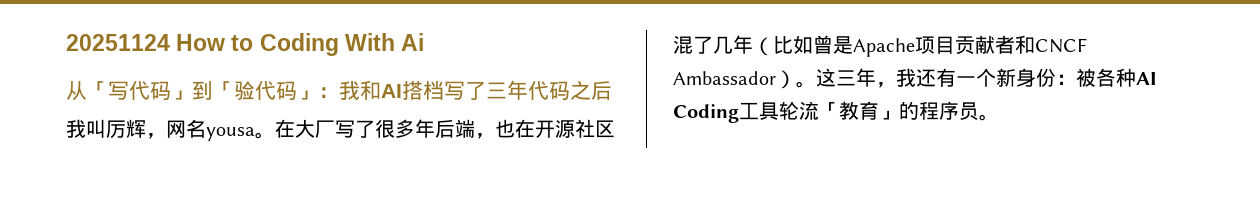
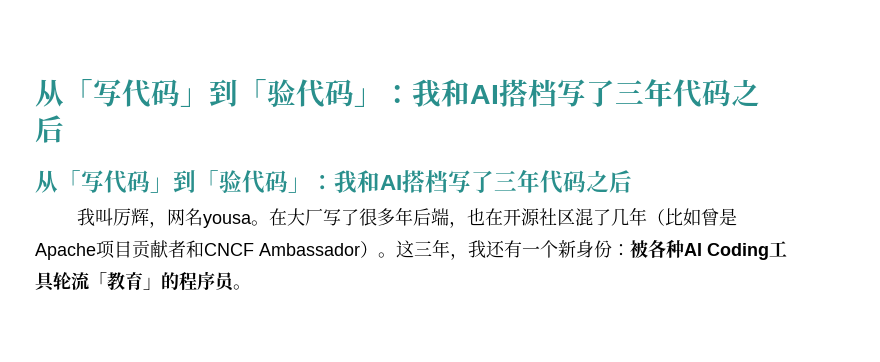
[66,33,425,56] 20251124 How to Coding With Ai -> [35,79,760,108] [35,115,64,143] 从「写代码」到「验代码」：我和AI搭档写了三年代码之后

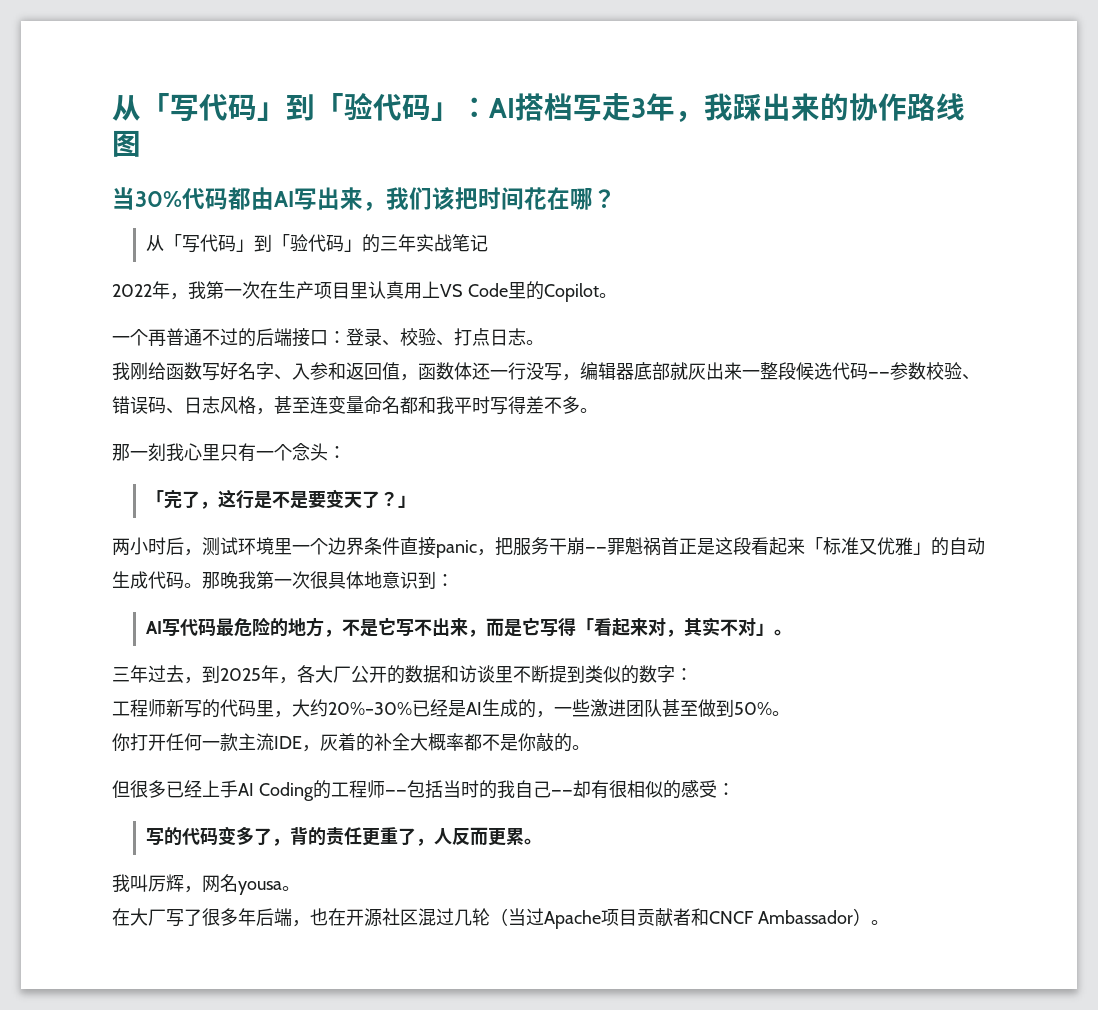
[35,79,760,108] [35,115,64,143] [35,169,632,194] 从「写代码」到「验代码」：我和AI搭档写了三年代码之后 // 从「写代码」到「验代码」：我和AI搭档写了三年代码之后 -> [112,93,965,123] [112,130,141,157] [112,187,616,211] [145,234,488,253] [112,281,617,302] [112,328,544,347] [112,362,980,381] [112,396,598,415] [112,443,346,462] [145,489,416,509] [112,537,985,558] [112,571,454,589] [145,617,792,637] [112,665,693,684] [112,699,790,718] [112,733,590,752] [112,780,735,801] [145,826,542,846] 从「写代码」到「验代码」：AI搭档写走3年，我踩出来的协作路线图 // 当30%代码都由AI写出来，我们该把时间花在哪？ // 从「写代码」到「验代码」的三年实战笔记 // 2022年，我第一次在生产项目里认真用上VS Code里的Copilot。 // 一个再普通不过的后端接口：登录、校验、打点日志。 // 我刚给函数写好名字、入参和返回值，函数体还一行没写，编辑器底部就灰出来一整段候选代码——参数校验、错误码、日志风格，甚至连变量命名都和我平时写得差不多。 // 那一刻我心里只有一个念头： // 「完了，这行是不是要变天了？」 // 两小时后，测试环境里一个边界条件直接panic，把服务干崩——罪魁祸首正是这段看起来「标准又优雅」的自动生成代码。那晚我第一次很具体地意识到： // AI写代码最危险的地方，不是它写不出来，而是它写得「看起来对，其实不对」。 // 三年过去，到2025年，各大厂公开的数据和访谈里不断提到类似的数字： // 工程师新写的代码里，大约20%–30%已经是AI生成的，一些激进团队甚至做到50%。 // 你打开任何一款主流IDE，灰着的补全大概率都不是你敲的。 // 但很多已经上手AI Coding的工程师——包括当时的我自己——却有很相似的感受： // 写的代码变多了，背的责任更重了，人反而更累。
(269, 223) none -> (300, 888) //
[592,207,737,226] 了几年（比如曾是 -> [436,908,544,926] 过几轮（当过
[396,239,787,260] [35,271,251,292] 这三年，我还有一个新身份：被各种AI Coding工具轮流「教育」的程序员。 -> (889, 922) none

